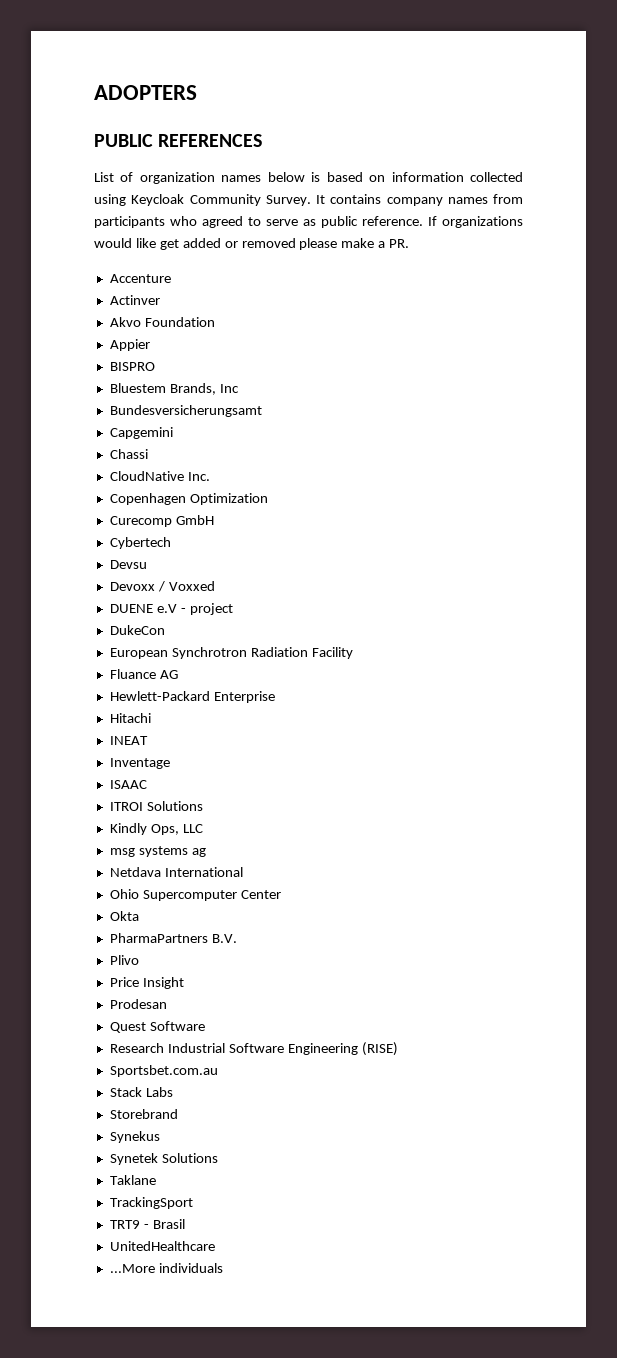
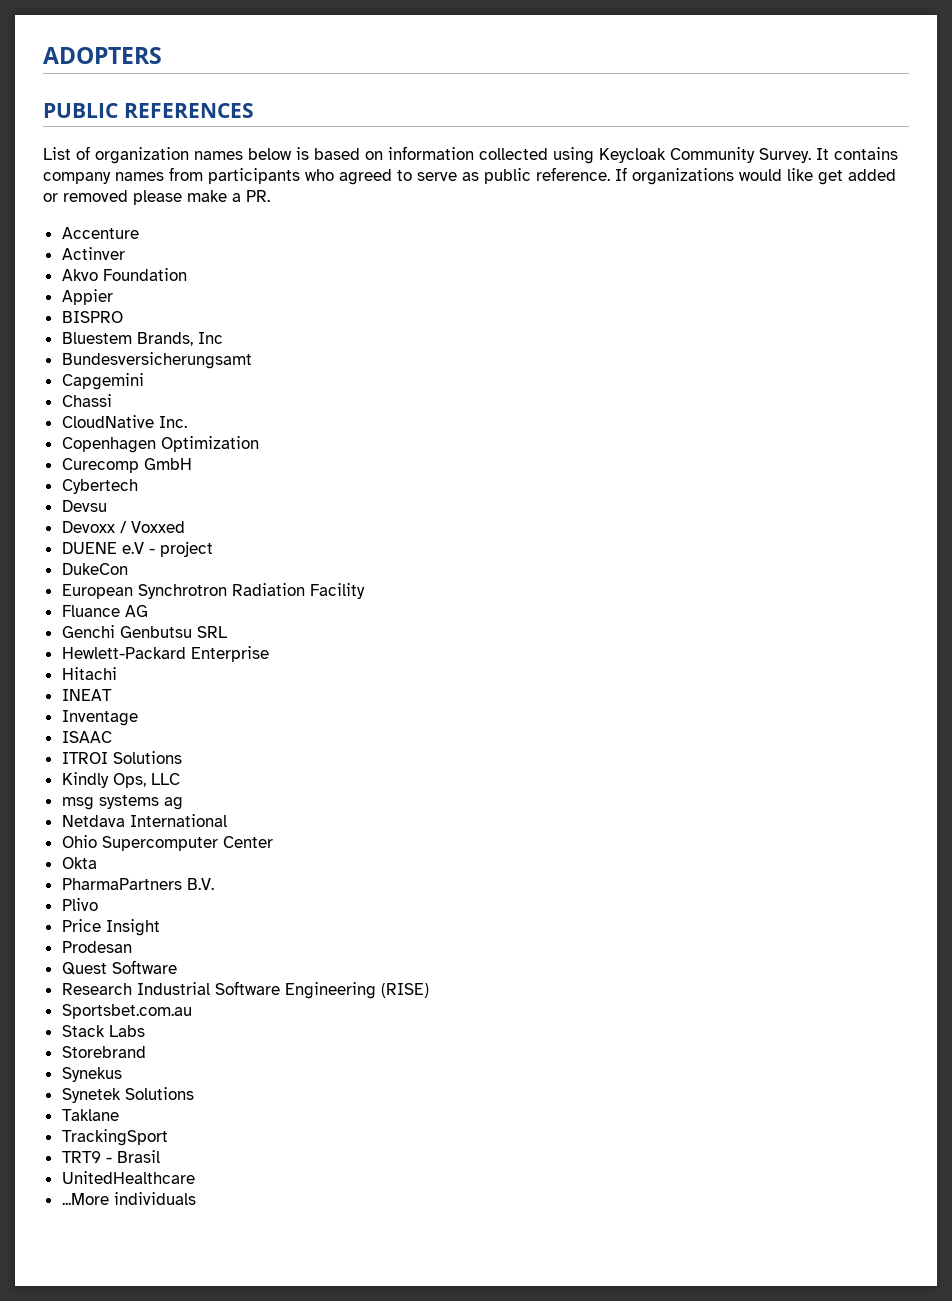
(178, 674) none -> [61,625,227,638] // Genchi Genbutsu SRL

